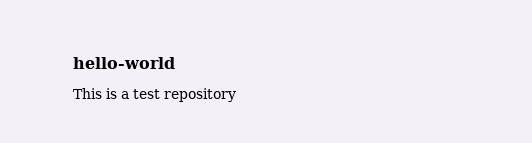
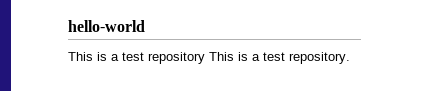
(236, 95) none -> [209,52,350,64] This is a test repository.

